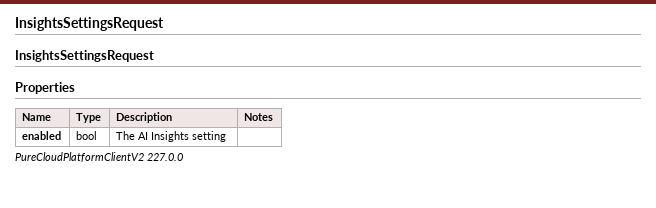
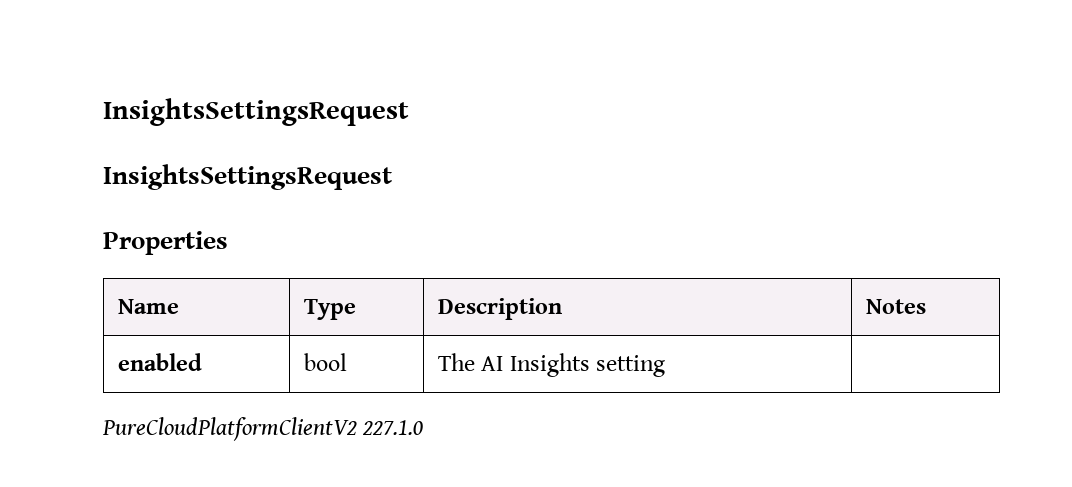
[147,153,183,161] 227.0.0 -> [362,420,424,435] 227.1.0

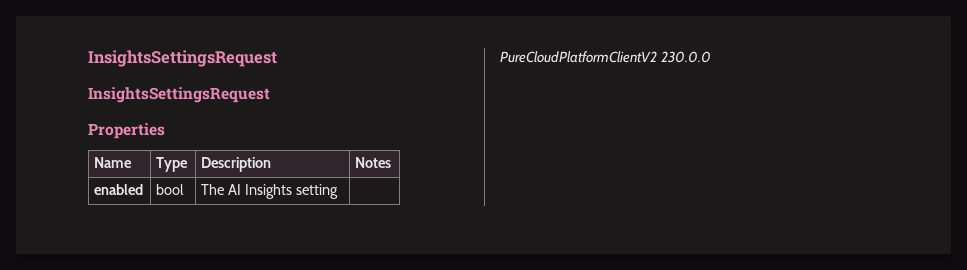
[362,420,424,435] 227.1.0 -> [660,51,711,63] 230.0.0

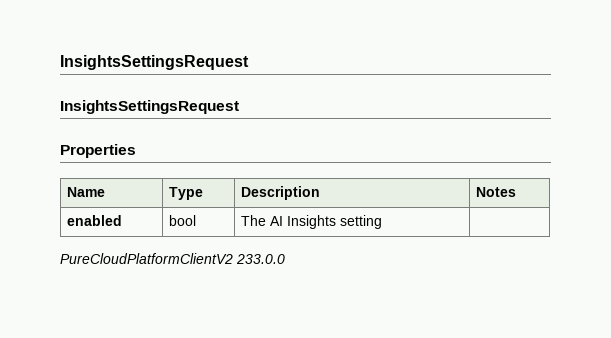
[660,51,711,63] 230.0.0 -> [236,254,285,264] 233.0.0

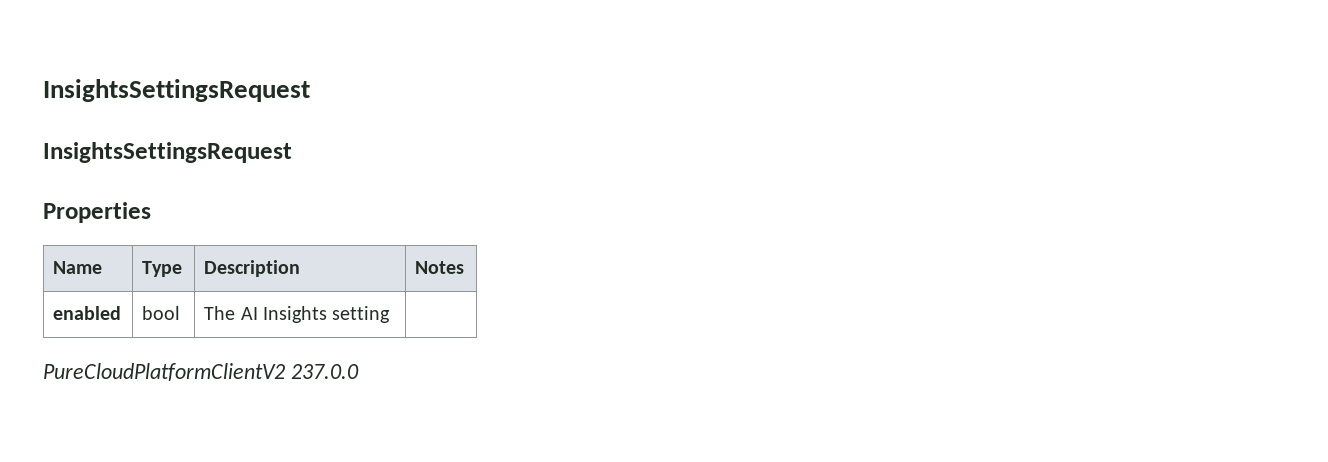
[236,254,285,264] 233.0.0 -> [290,364,359,379] 237.0.0

